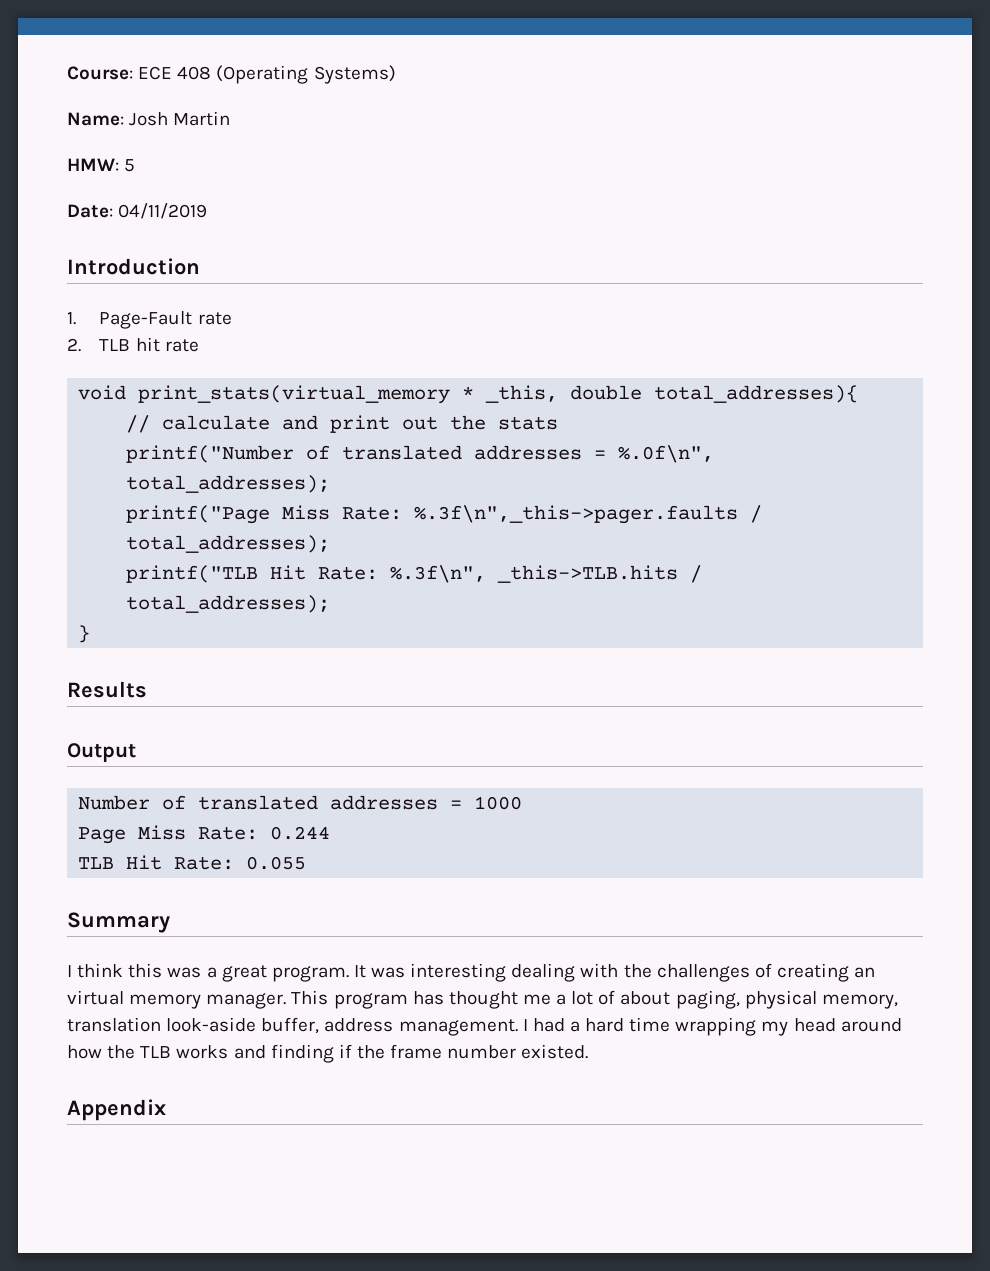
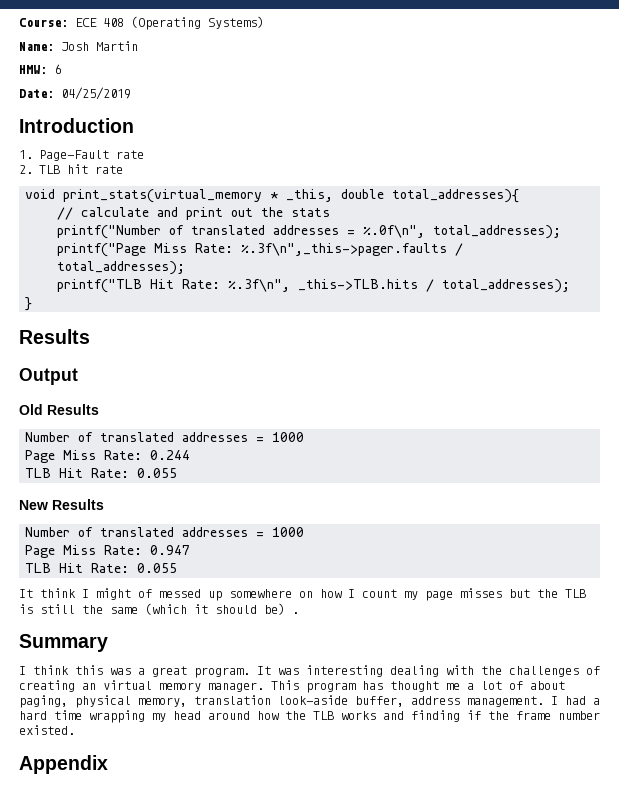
[124,159,136,172] 5 -> [54,64,61,74] 6
[118,203,208,219] 04/11/2019 -> [61,87,131,100] 04/25/2019
(136, 752) none -> [19,404,99,415] // Old Results
(307, 863) none -> [19,499,104,510] [25,527,305,537] [25,545,191,558] [25,563,178,573] [19,588,586,601] [19,603,299,615] // New Results // Number of translated addresses = 1000 // Page Miss Rate: 0.947 // TLB Hit Rate: 0.055 // It think I might of messed up somewhere on how I count my page misses but the TLB is still the same (which it should be) .

